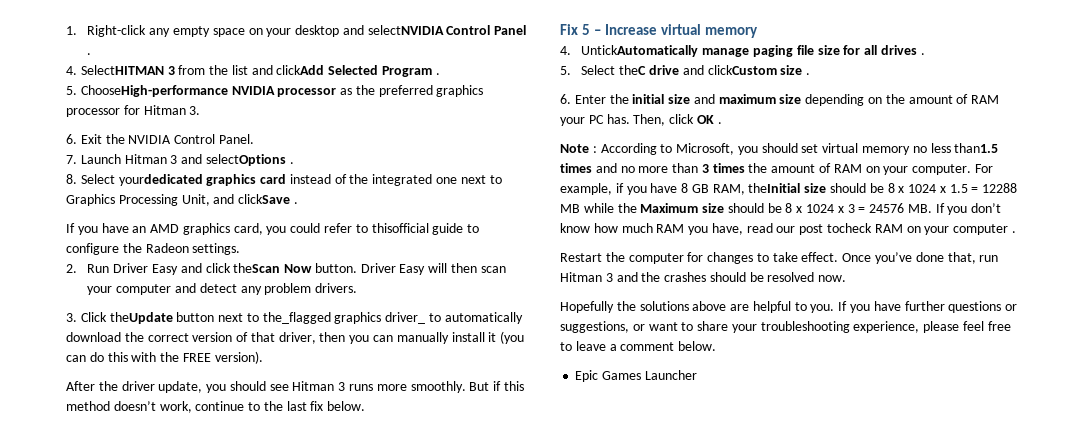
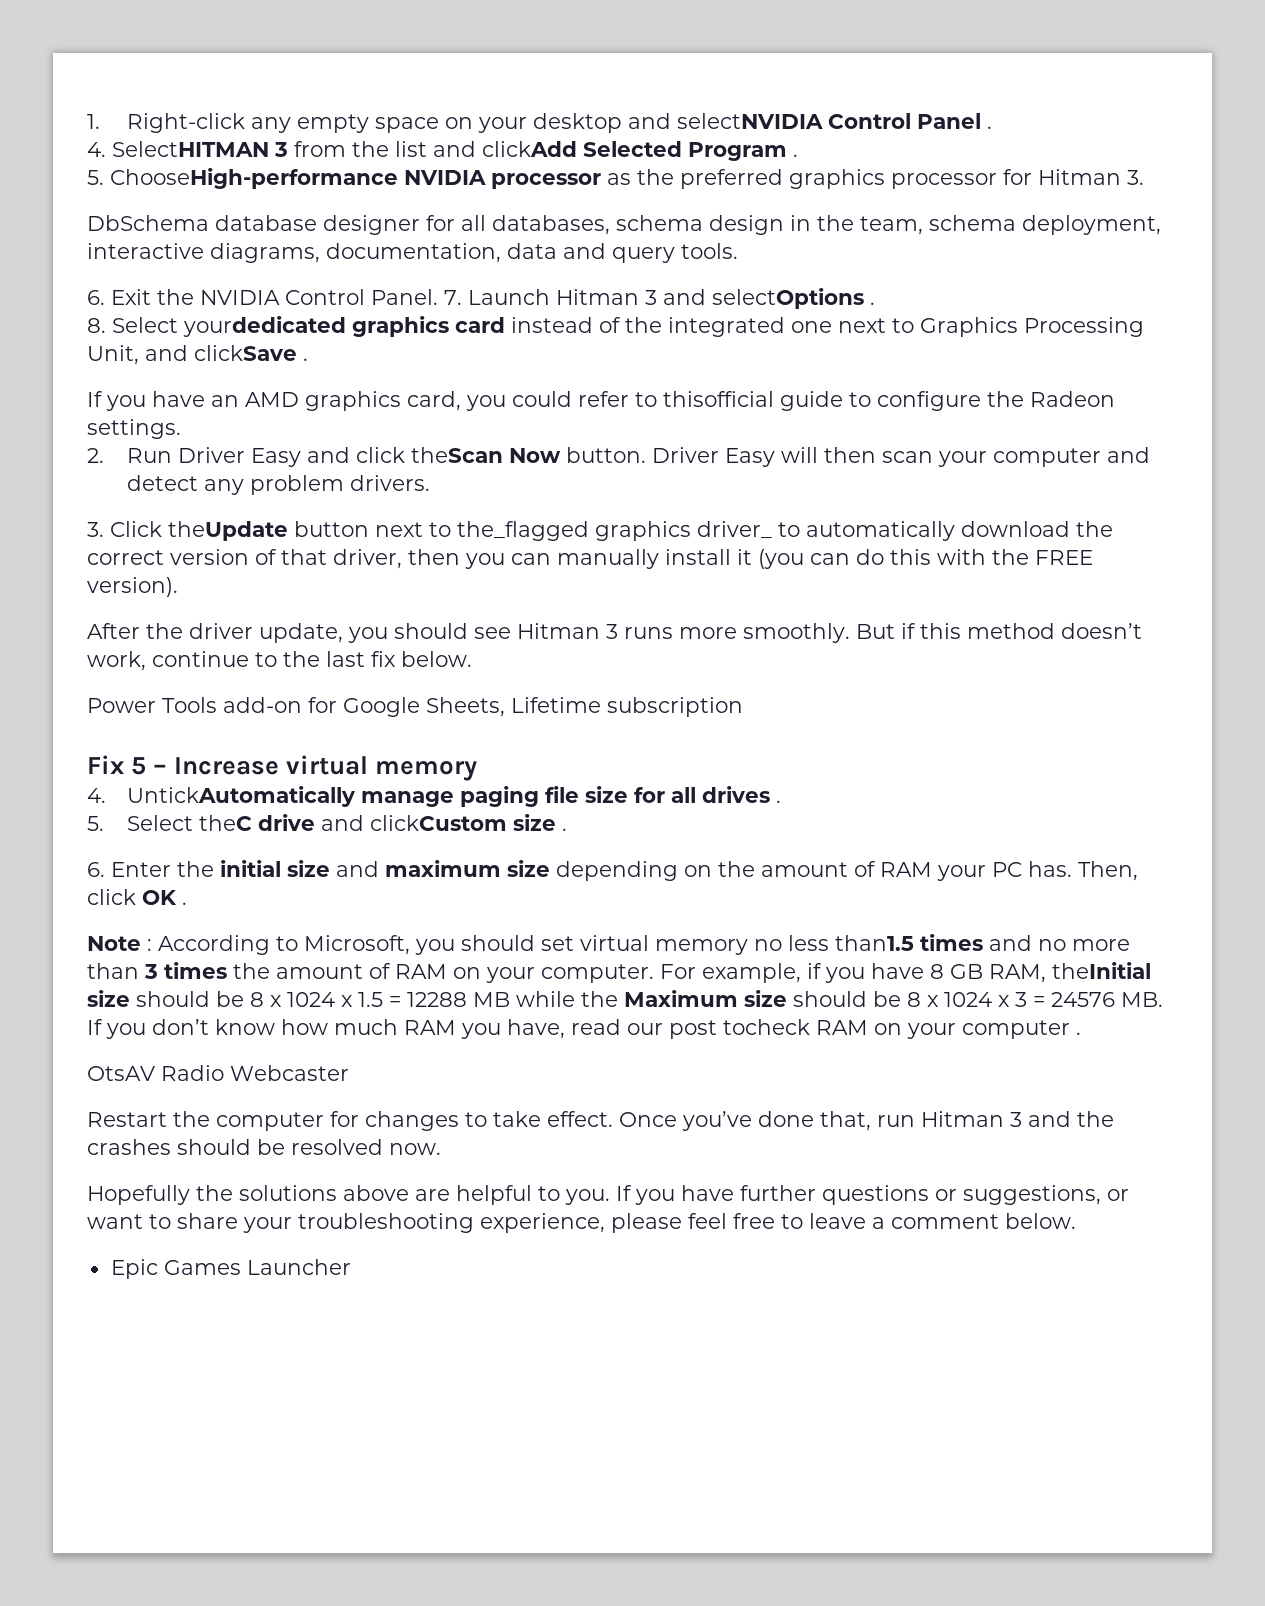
(201, 110) none -> [87,215,1161,235] [87,243,738,263] // DbSchema database designer for all databases, schema design in the team, schema deployment, interactive diagrams, documentation, data and query tools.
(254, 139) // -> (438, 297) none
(366, 406) none -> [87,697,743,717] // Power Tools add-on for Google Sheets, Lifetime subscription
(1016, 232) none -> [87,1065,349,1081] // OtsAV Radio Webcaster

